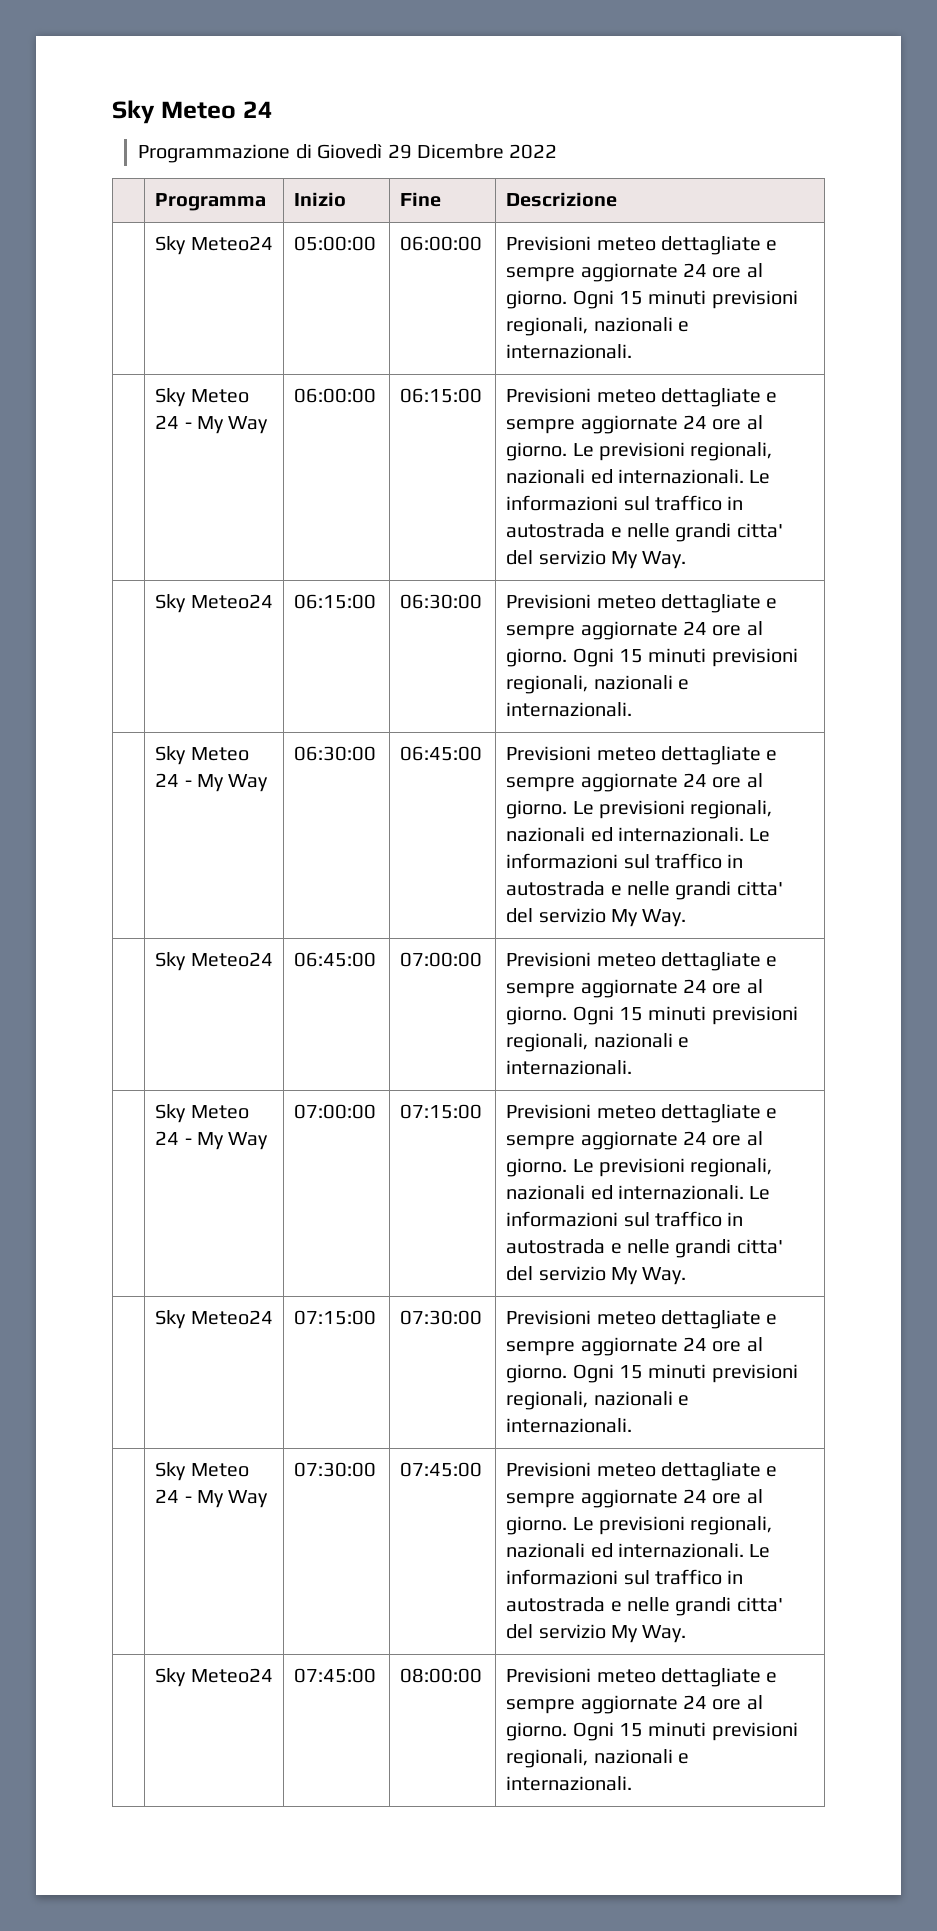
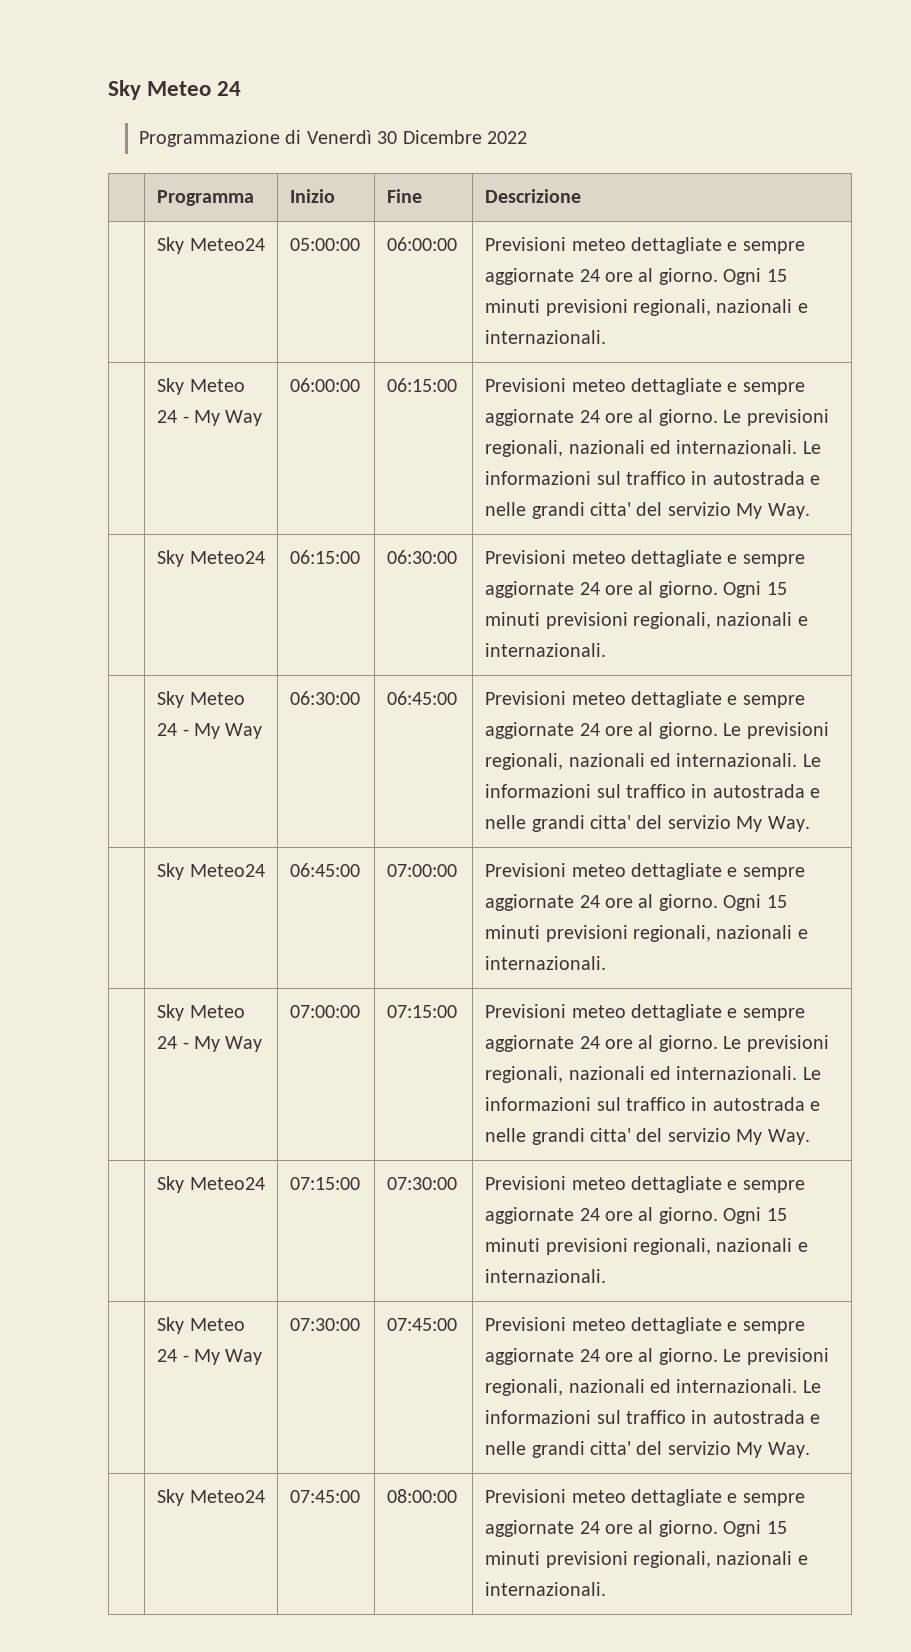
[317,144,412,159] Giovedì 29 -> [306,130,398,144] Venerdì 30

